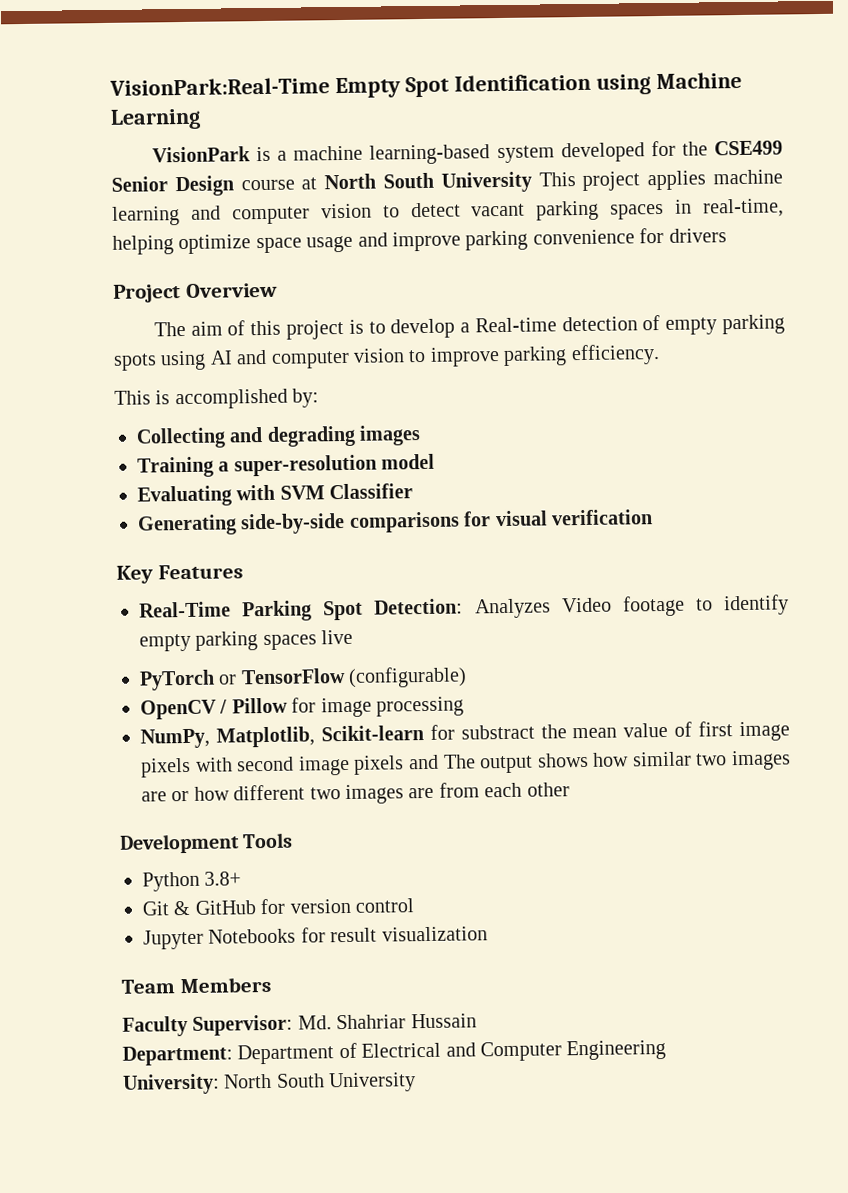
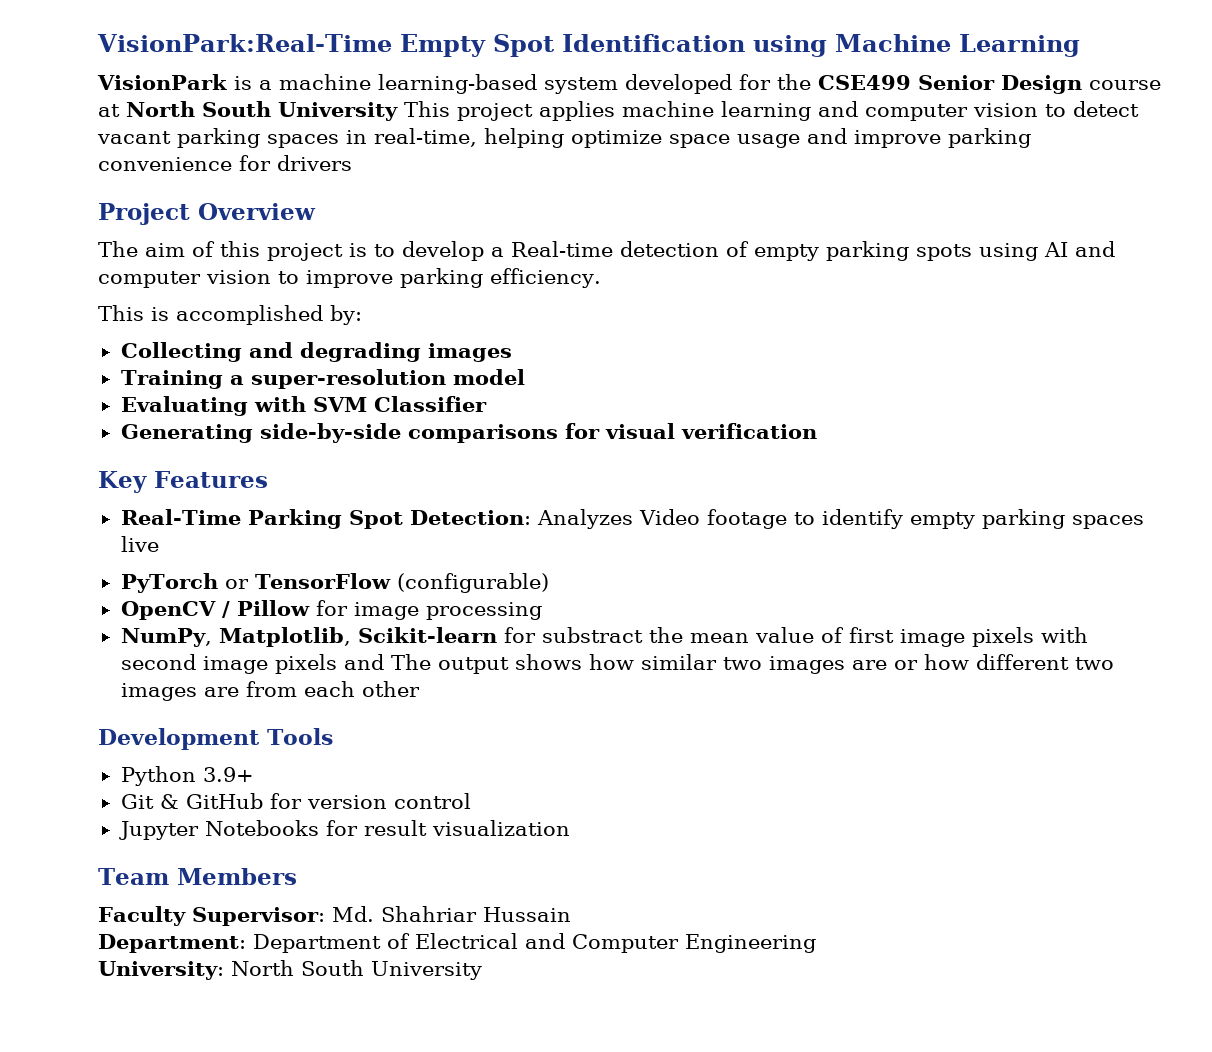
[204,871,242,886] 3.8+ -> [202,767,254,782] 3.9+

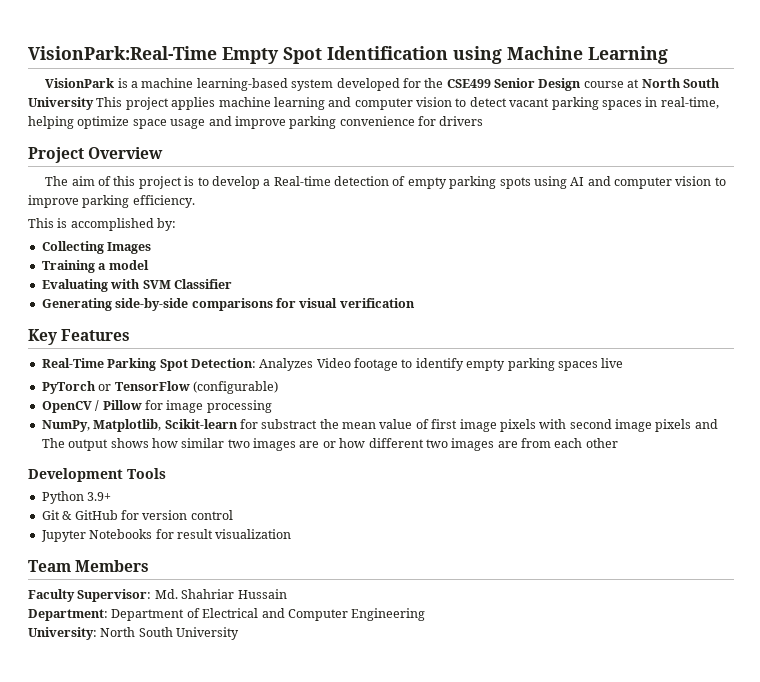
[248,342,512,362] and degrading images -> [107,242,152,254] Images
[250,369,446,389] super-resolution -> (107, 266) none

